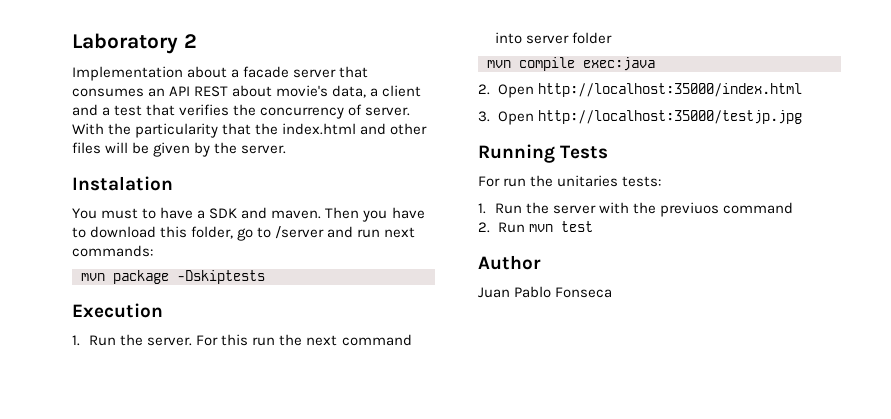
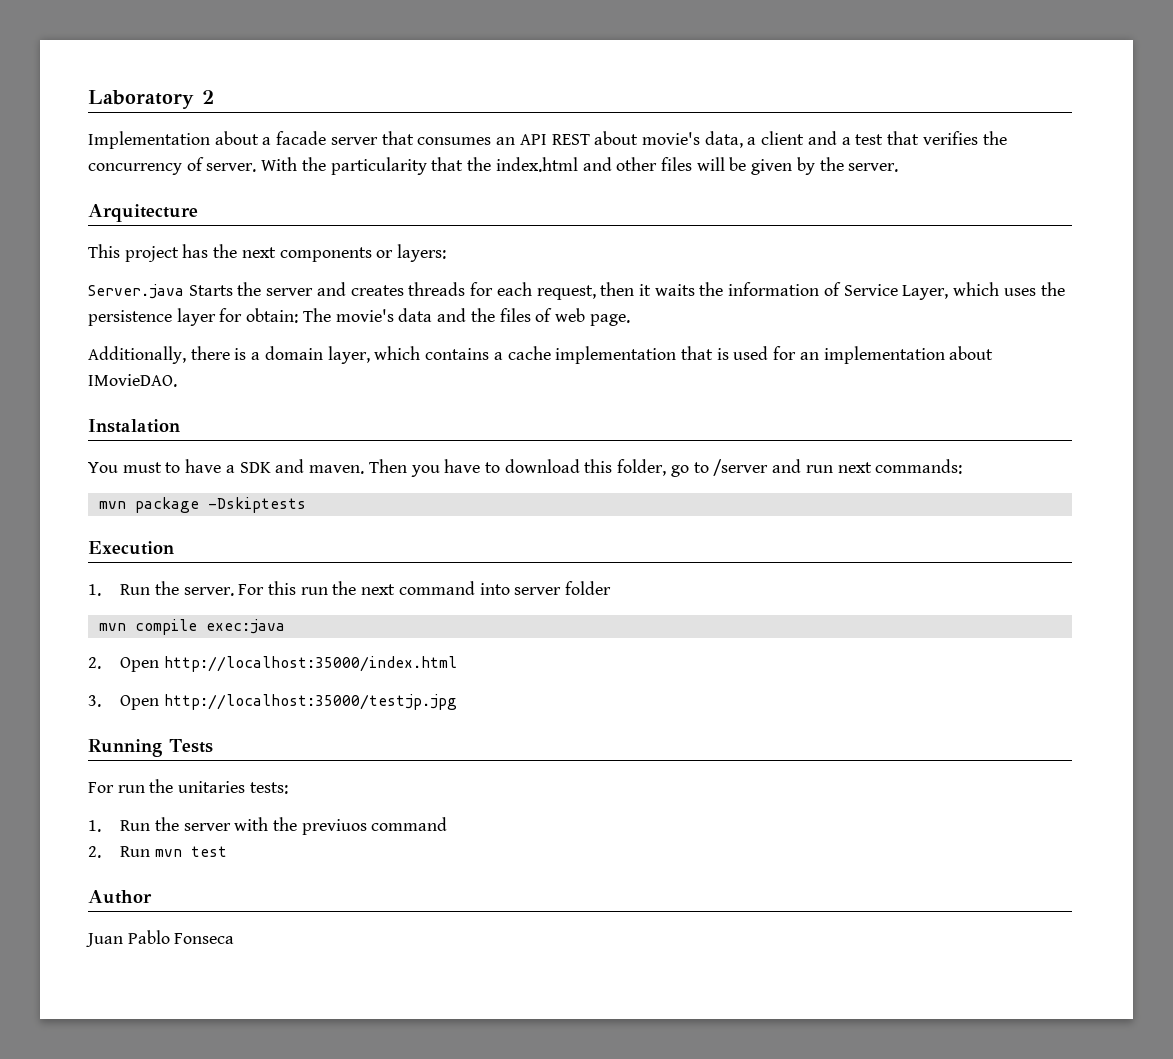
(287, 149) none -> [88,204,198,222] [88,244,447,262] [88,282,1065,300] [88,308,630,326] [88,346,994,364] [88,374,177,387] // Arquitecture // This project has the next components or layers: // Server.java Starts the server and creates threads for each request, then it waits the information of Service Layer, which uses the persistence layer for obtain: The movie's data and the files of web page. // Additionally, there is a domain layer, which contains a cache implementation that is used for an implementation about IMovieDAO.

